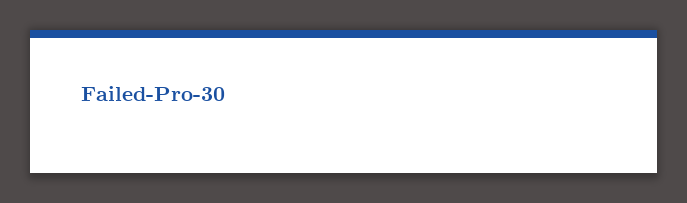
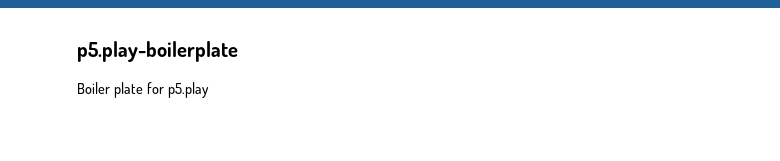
[81,86,225,101] Failed-Pro-30 -> [77,41,238,62] [77,82,209,98] p5.play-boilerplate // Boiler plate for p5.play

